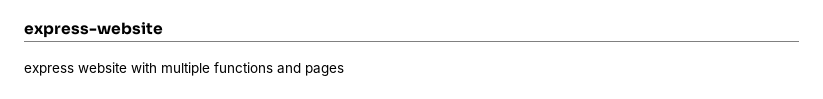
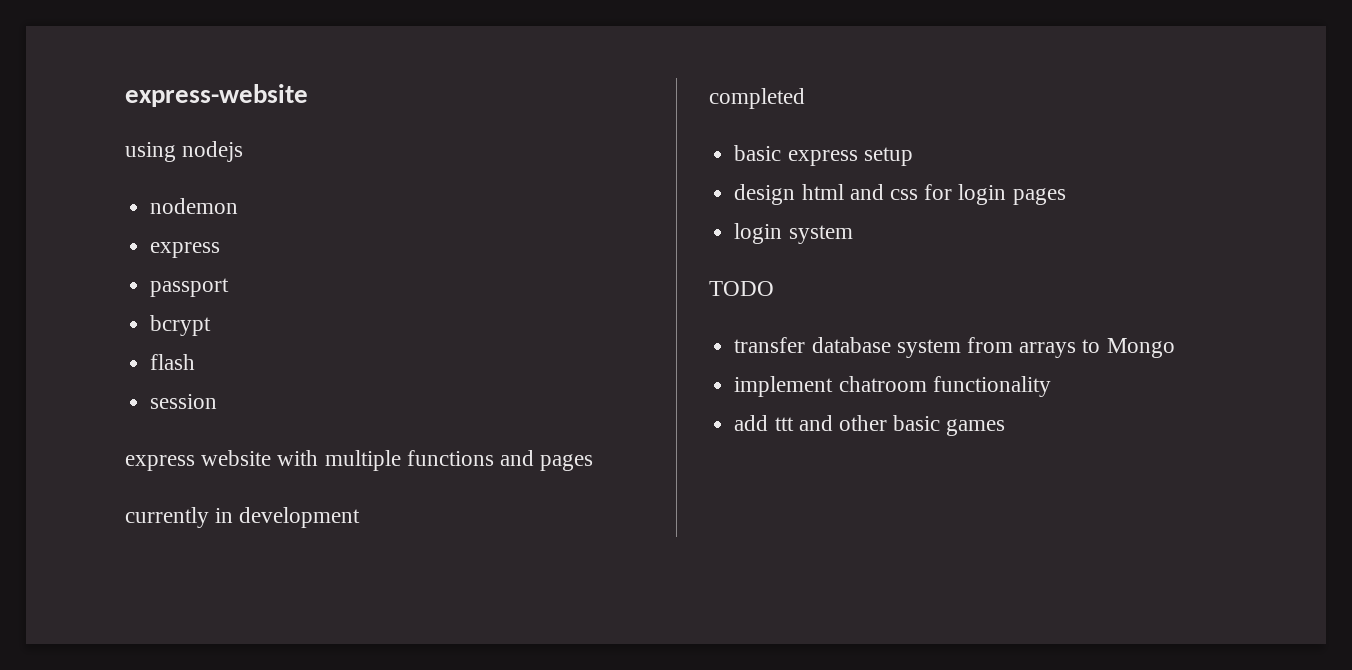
(163, 30) none -> [125,141,244,162] [150,198,239,214] [150,242,221,258] [150,278,230,297] [150,315,212,336] [150,354,196,370] [150,394,218,409] // using nodejs // nodemon // express // passport // bcrypt // flash // session
(344, 70) none -> [125,507,361,528] [709,88,805,109] [734,145,913,166] [734,184,1066,205] [734,223,853,244] [709,281,774,296] [734,337,1175,358] [734,376,1051,397] [734,415,1006,436] // currently in development // completed // basic express setup // design html and css for login pages // login system // TODO // transfer database system from arrays to Mongo // implement chatroom functionality // add ttt and other basic games

